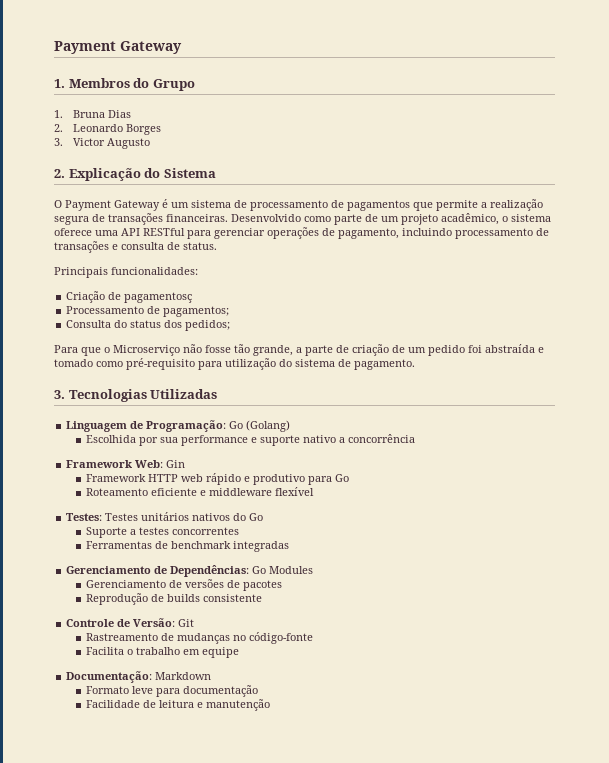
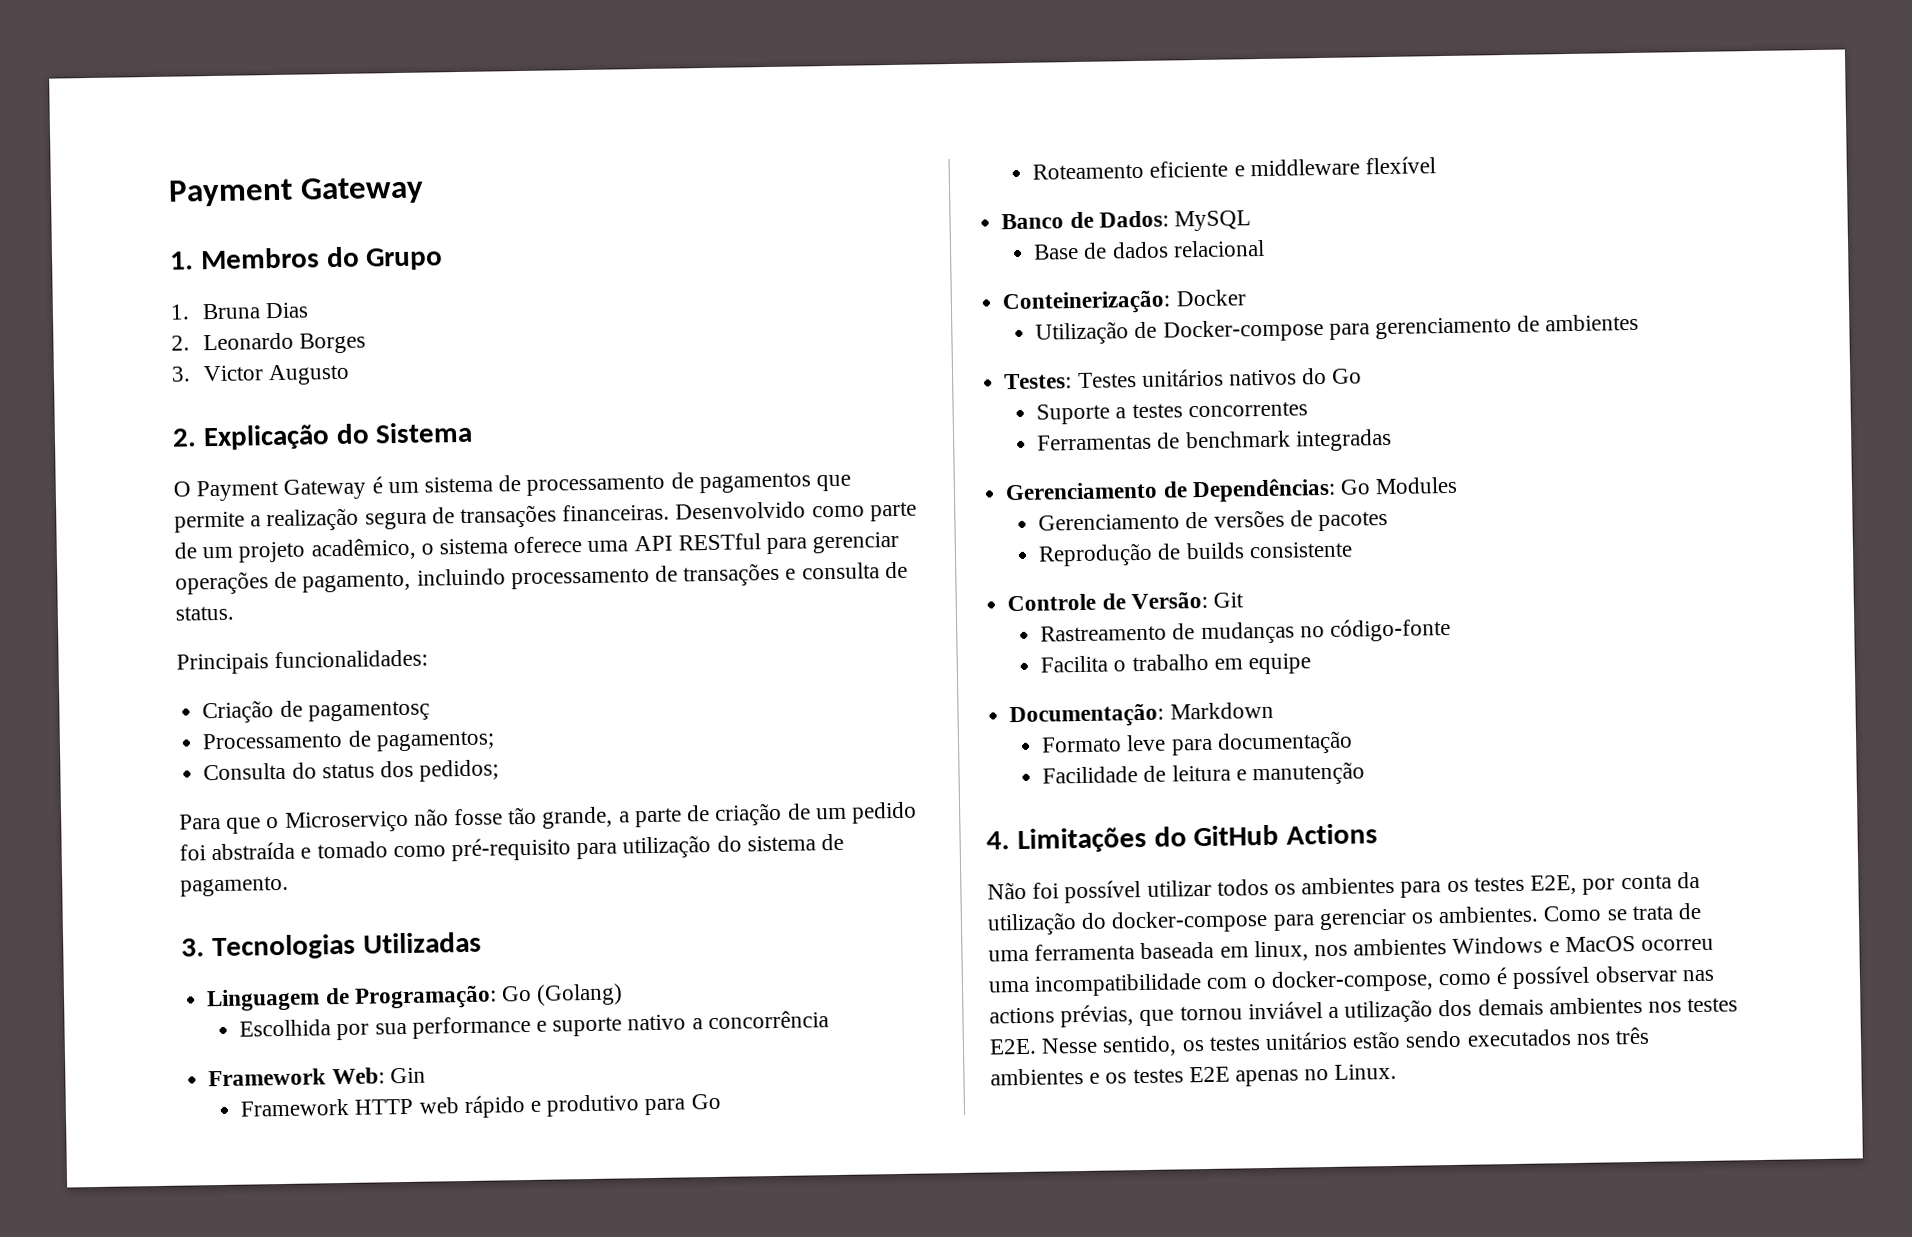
(314, 491) none -> [1001,210,1251,232] [1033,239,1265,260] [1002,289,1246,316] [1035,313,1640,345] // Banco de Dados: MySQL // Base de dados relacional // Conteinerização: Docker // Utilização de Docker-compose para gerenciamento de ambientes
(270, 705) none -> [986,823,1379,854] [987,871,1700,904] [987,902,1702,936] [988,936,1715,962] [988,965,1714,997] [989,996,1739,1028] [989,1026,1650,1057] [990,1063,1398,1087] // 4. Limitações do GitHub Actions // Não foi possível utilizar todos os ambientes para os testes E2E, por conta da utilização do docker-compose para gerenciar os ambientes. Como se trata de uma ferramenta baseada em linux, nos ambientes Windows e MacOS ocorreu uma incompatibilidade com o docker-compose, como é possível observar nas actions prévias, que tornou inviável a utilização dos demais ambientes nos testes E2E. Nesse sentido, os testes unitários estão sendo executados nos três ambientes e os testes E2E apenas no Linux.

